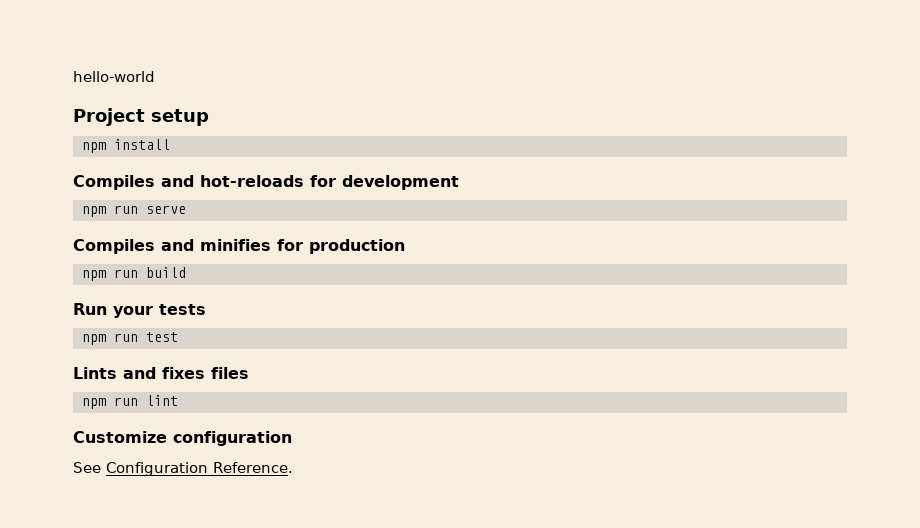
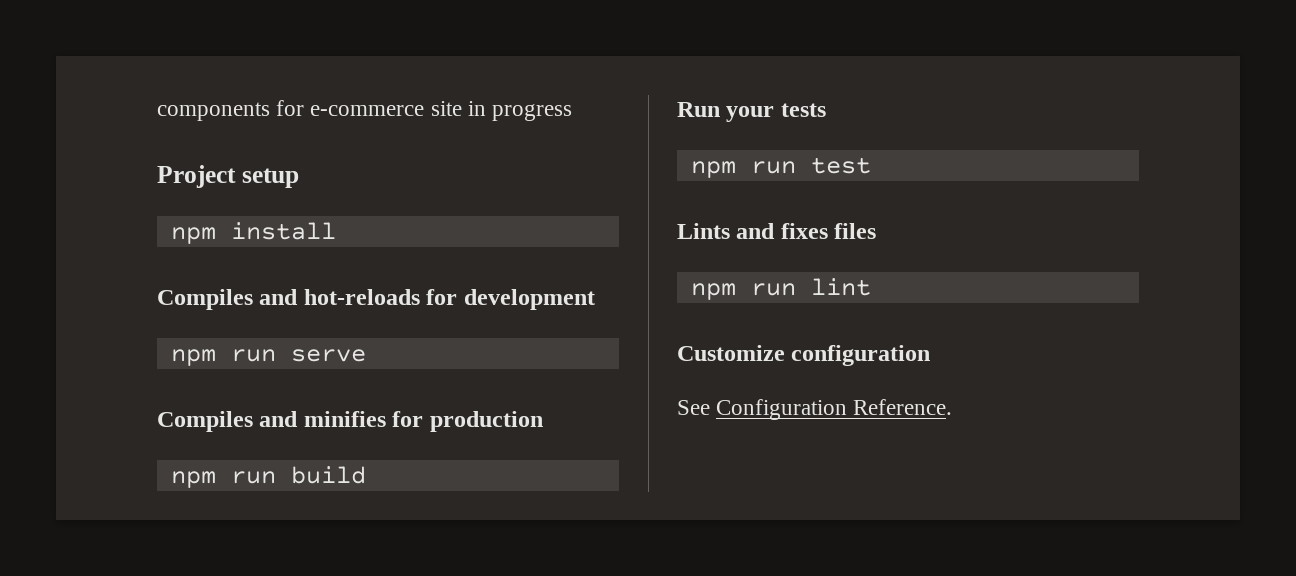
[73,71,155,82] hello-world -> [157,100,573,121] components for e-commerce site in progress

